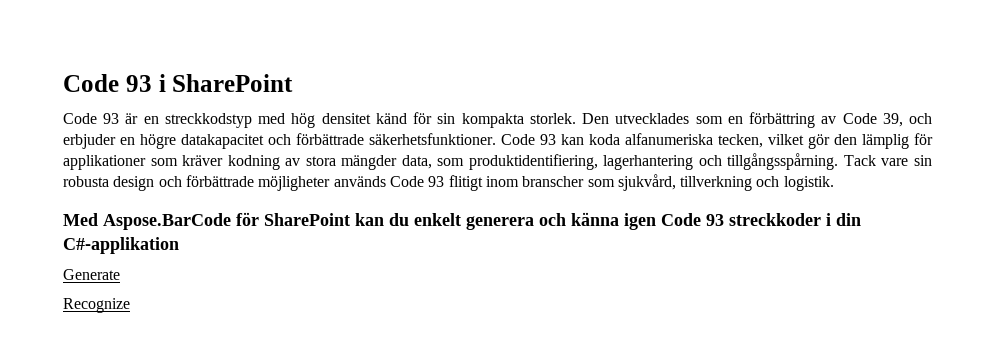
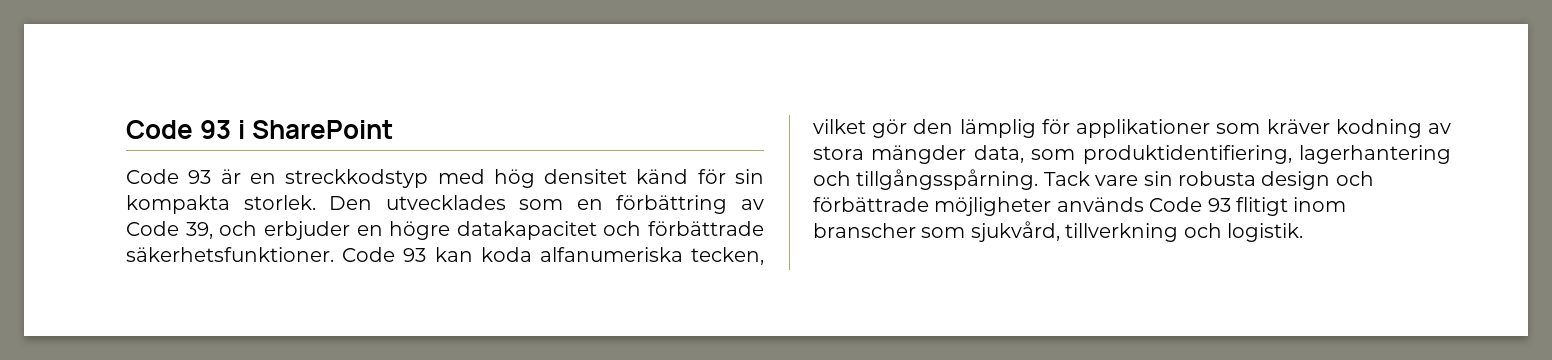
[63,212,861,230] [63,237,179,254] [63,269,120,280] [63,298,130,313] // Med Aspose.BarCode för SharePoint kan du enkelt generera och känna igen Code 93 streckkoder i din C#-applikation // Generate // Recognize -> (1303, 232) none

